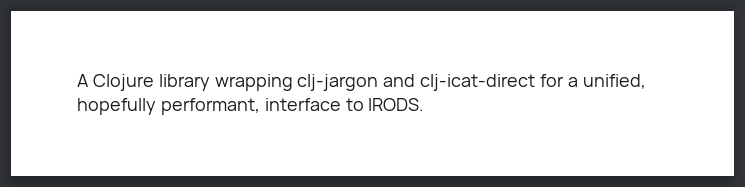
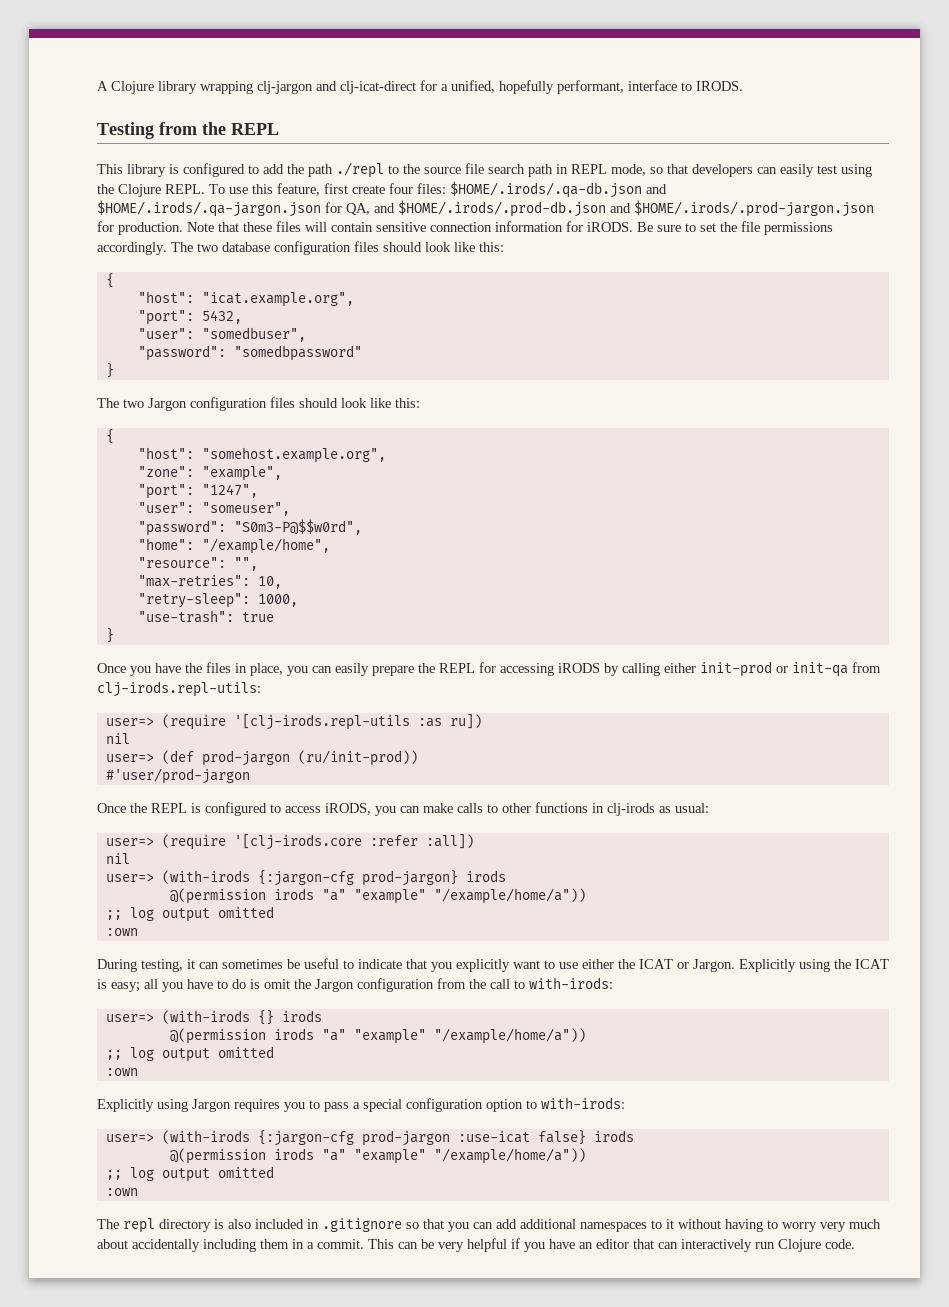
(425, 104) none -> [97,122,279,139] [97,162,872,178] [97,181,667,198] [97,200,874,217] [97,221,833,235] [97,241,504,255] [105,273,114,288] [137,291,354,307] [137,310,242,325] [137,327,306,342] [137,345,362,361] [105,363,114,378] [97,397,420,411] [105,429,114,444] [137,447,386,463] [137,466,282,481] [137,484,258,499] [137,502,290,516] [137,519,362,536] [137,538,330,554] [137,557,258,571] [137,575,282,589] [137,593,298,608] [137,610,274,623] [105,628,114,643] [97,661,881,677] [97,681,261,697] [105,714,482,730] [105,733,130,744] [105,750,418,766] [105,768,250,784] [97,802,709,816] [105,834,474,850] [105,853,130,864] [105,870,506,886] [169,888,586,904] [105,906,274,922] [105,928,138,936] [97,958,889,972] [97,977,613,992] [105,1010,322,1025] [169,1028,586,1044] [105,1046,274,1062] [105,1068,138,1076] [97,1097,625,1112] [105,1130,634,1146] [169,1148,586,1164] [105,1166,274,1182] [105,1188,138,1196] [97,1218,881,1233] [97,1238,855,1252] // Testing from the REPL // This library is configured to add the path ./repl to the source file search path in REPL mode, so that developers can easily test using the Clojure REPL. To use this feature, first create four files: $HOME/.irods/.qa-db.json and $HOME/.irods/.qa-jargon.json for QA, and $HOME/.irods/.prod-db.json and $HOME/.irods/.prod-jargon.json for production. Note that these files will contain sensitive connection information for iRODS. Be sure to set the file permissions accordingly. The two database configuration files should look like this: // { // "host": "icat.example.org", // "port": 5432, // "user": "somedbuser", // "password": "somedbpassword" // } // The two Jargon configuration files should look like this: // { // "host": "somehost.example.org", // "zone": "example", // "port": "1247", // "user": "someuser", // "password": "S0m3-P@$$w0rd", // "home": "/example/home", // "resource": "", // "max-retries": 10, // "retry-sleep": 1000, // "use-trash": true // } // Once you have the files in place, you can easily prepare the REPL for accessing iRODS by calling either init-prod or init-qa from clj-irods.repl-utils: // user=> (require '[clj-irods.repl-utils :as ru]) // nil // user=> (def prod-jargon (ru/init-prod)) // #'user/prod-jargon // Once the REPL is configured to access iRODS, you can make calls to other functions in clj-irods as usual: // user=> (require '[clj-irods.core :refer :all]) // nil // user=> (with-irods {:jargon-cfg prod-jargon} irods // @(permission irods "a" "example" "/example/home/a")) // ;; log output omitted // :own // During testing, it can sometimes be useful to indicate that you explicitly want to use either the ICAT or Jargon. Explicitly using the ICAT is easy; all you have to do is omit the Jargon configuration from the call to with-irods: // user=> (with-irods {} irods // @(permission irods "a" "example" "/example/home/a")) // ;; log output omitted // :own // Explicitly using Jargon requires you to pass a special configuration option to with-irods: // user=> (with-irods {:jargon-cfg prod-jargon :use-icat false} irods // @(permission irods "a" "example" "/example/home/a")) // ;; log output omitted // :own // The repl directory is also included in .gitignore so that you can add additional namespaces to it without having to worry very much about accidentally including them in a commit. This can be very helpful if you have an editor that can interactively run Clojure code.

